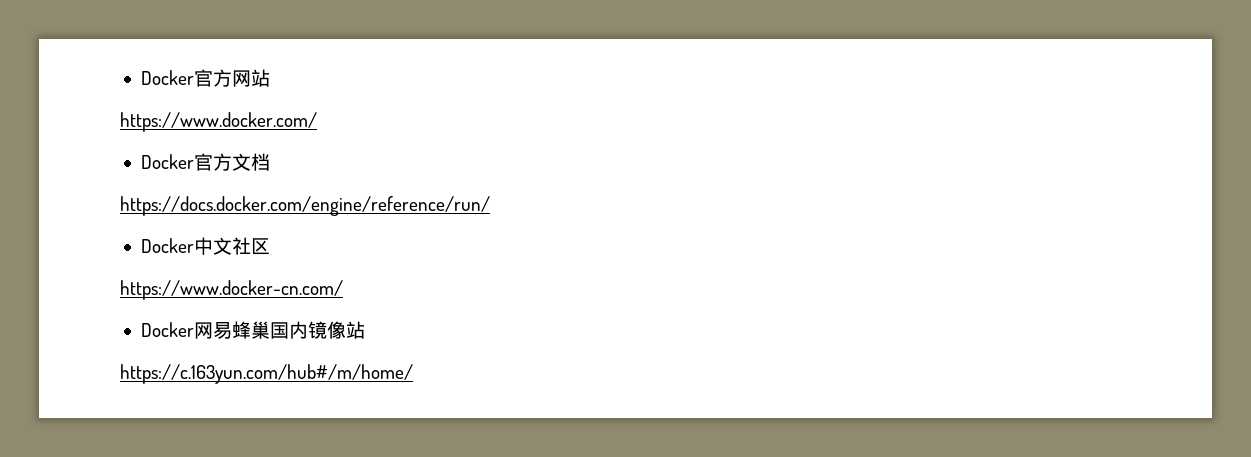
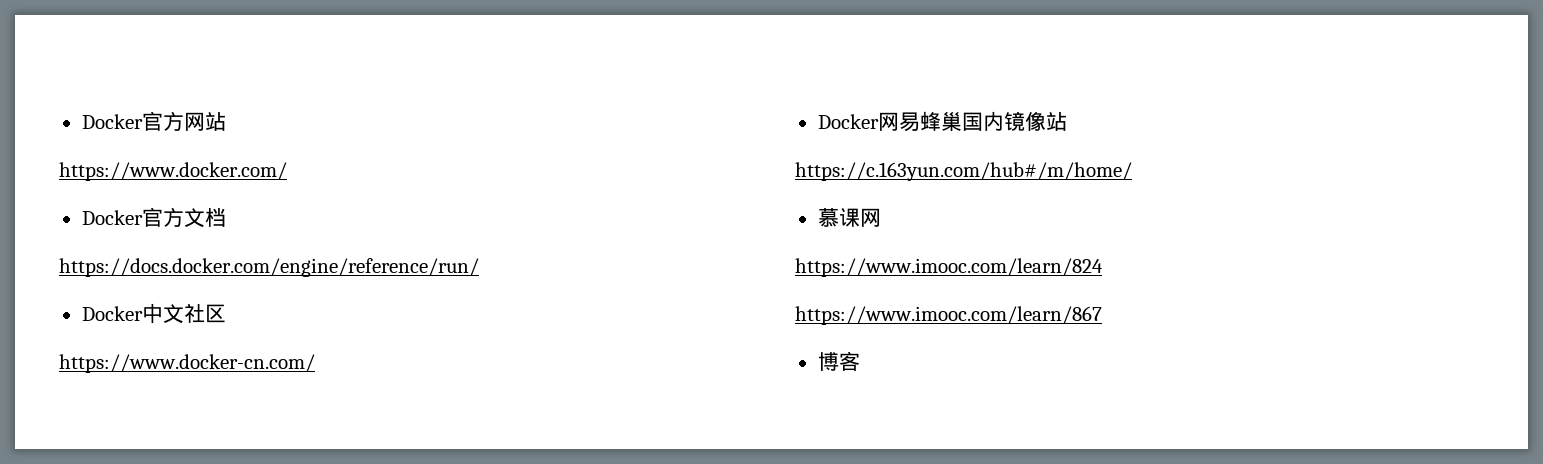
(413, 374) none -> [817,208,881,227] [795,258,1103,277] [795,306,1102,325] [817,351,860,371] // 慕课网 // https://www.imooc.com/learn/824 // https://www.imooc.com/learn/867 // 博客

